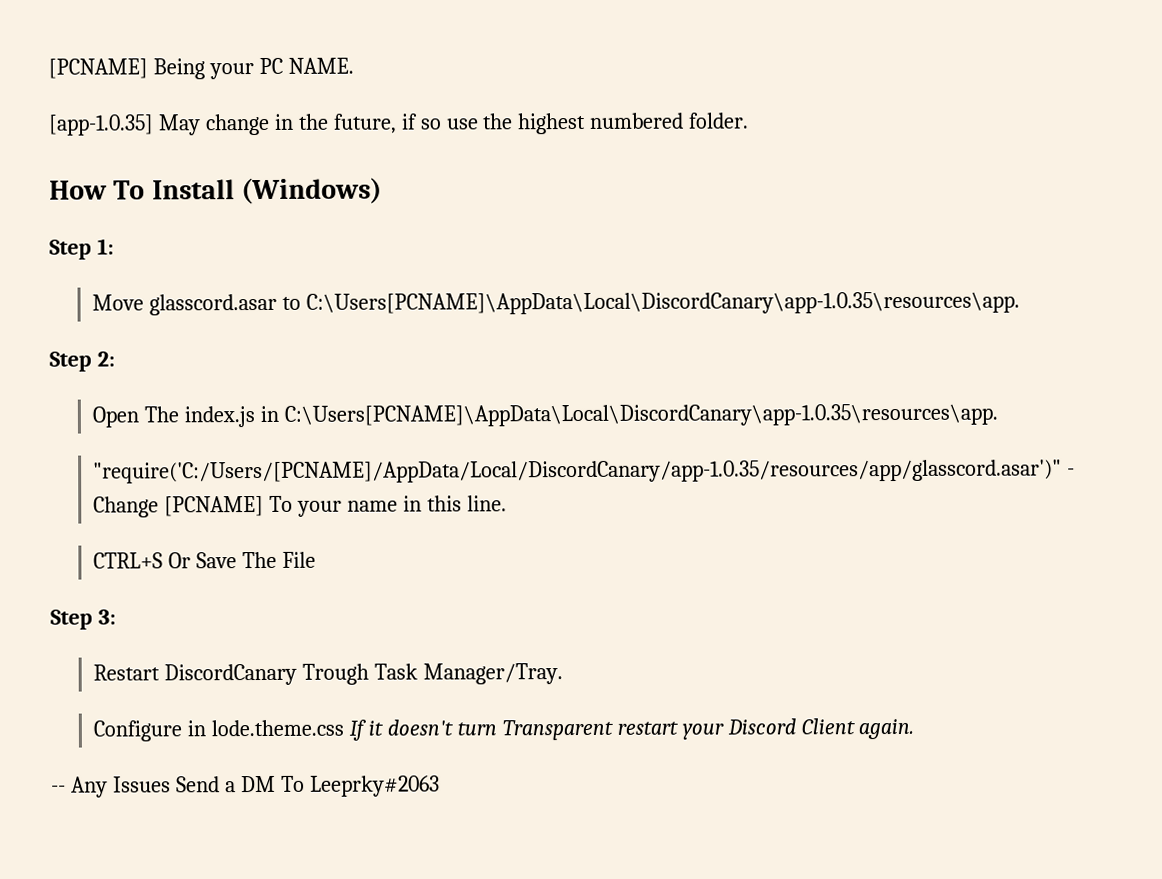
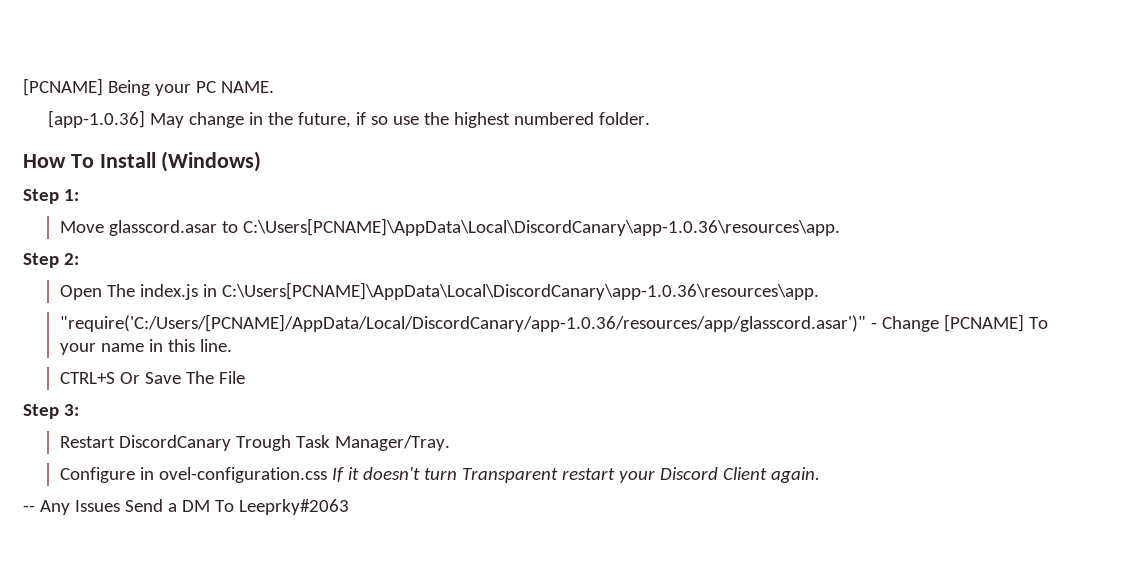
[48,114,154,136] [app-1.0.35] -> [47,110,145,128] [app-1.0.36]
[305,291,1020,315] C:\Users[PCNAME]\AppData\Local\DiscordCanary\app-1.0.35\resources\app. -> [242,218,840,236] C:\Users[PCNAME]\AppData\Local\DiscordCanary\app-1.0.36\resources\app.
[283,403,998,427] [93,459,1063,484] C:\Users[PCNAME]\AppData\Local\DiscordCanary\app-1.0.35\resources\app. // "require('C:/Users/[PCNAME]/AppData/Local/DiscordCanary/app-1.0.35/resources/app/glasscord.asar')" -> [221,282,819,300] [59,314,866,332] C:\Users[PCNAME]\AppData\Local\DiscordCanary\app-1.0.36\resources\app. // "require('C:/Users/[PCNAME]/AppData/Local/DiscordCanary/app-1.0.36/resources/app/glasscord.asar')"
[211,719,345,737] lode.theme.css -> [158,467,327,483] ovel-configuration.css

